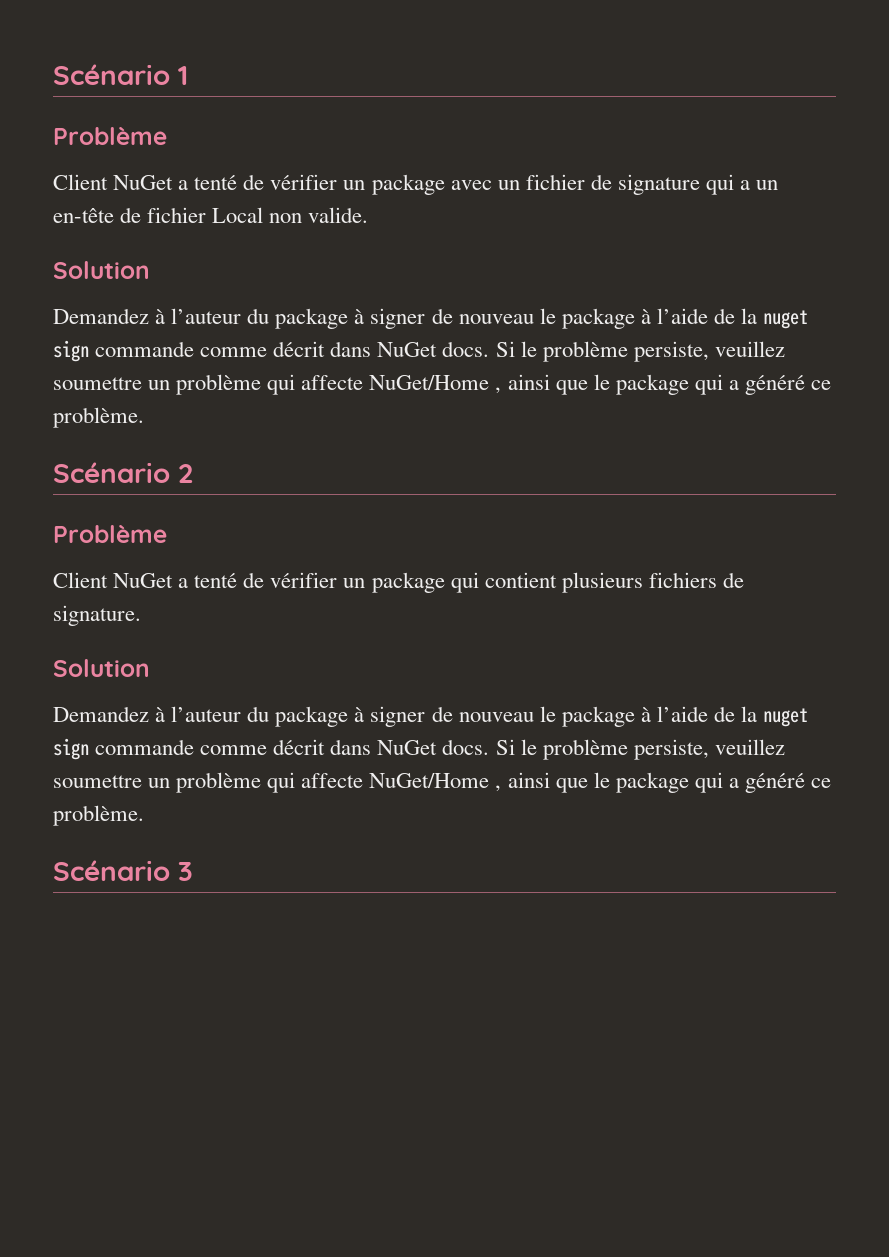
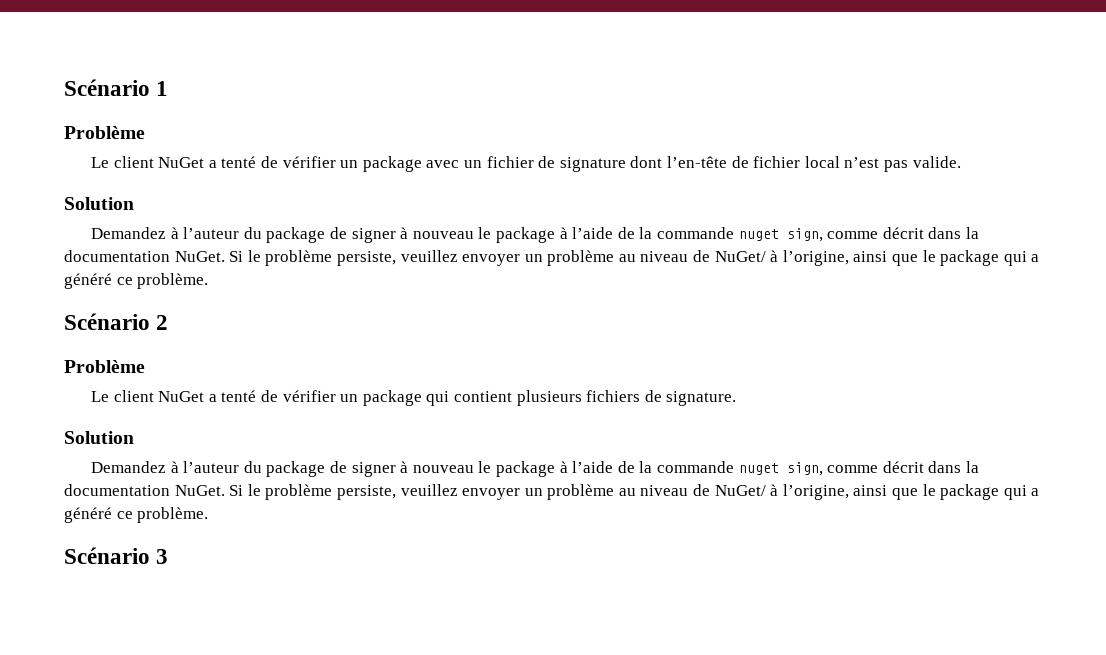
[53,174,108,190] Client -> [91,156,154,168] Le client
[705,174,779,195] [53,207,303,223] qui a un en-tête de fichier Local non -> [630,156,908,172] dont l’en-tête de fichier local n’est pas
[354,308,809,329] [53,340,785,362] [53,374,502,395] à signer de nouveau le package à l’aide de la nuget sign commande comme décrit dans NuGet docs. Si le problème persiste, veuillez soumettre un problème qui affecte NuGet/Home , -> [330,227,979,243] [64,250,849,266] de signer à nouveau le package à l’aide de la commande nuget sign, comme décrit dans la documentation NuGet. Si le problème persiste, veuillez envoyer un problème au niveau de NuGet/ à l’origine,
[53,572,108,588] Client -> [91,390,154,402] Le client
[354,706,809,727] [53,738,785,760] [53,772,502,793] à signer de nouveau le package à l’aide de la nuget sign commande comme décrit dans NuGet docs. Si le problème persiste, veuillez soumettre un problème qui affecte NuGet/Home , -> [330,461,979,477] [64,484,849,500] de signer à nouveau le package à l’aide de la commande nuget sign, comme décrit dans la documentation NuGet. Si le problème persiste, veuillez envoyer un problème au niveau de NuGet/ à l’origine,

